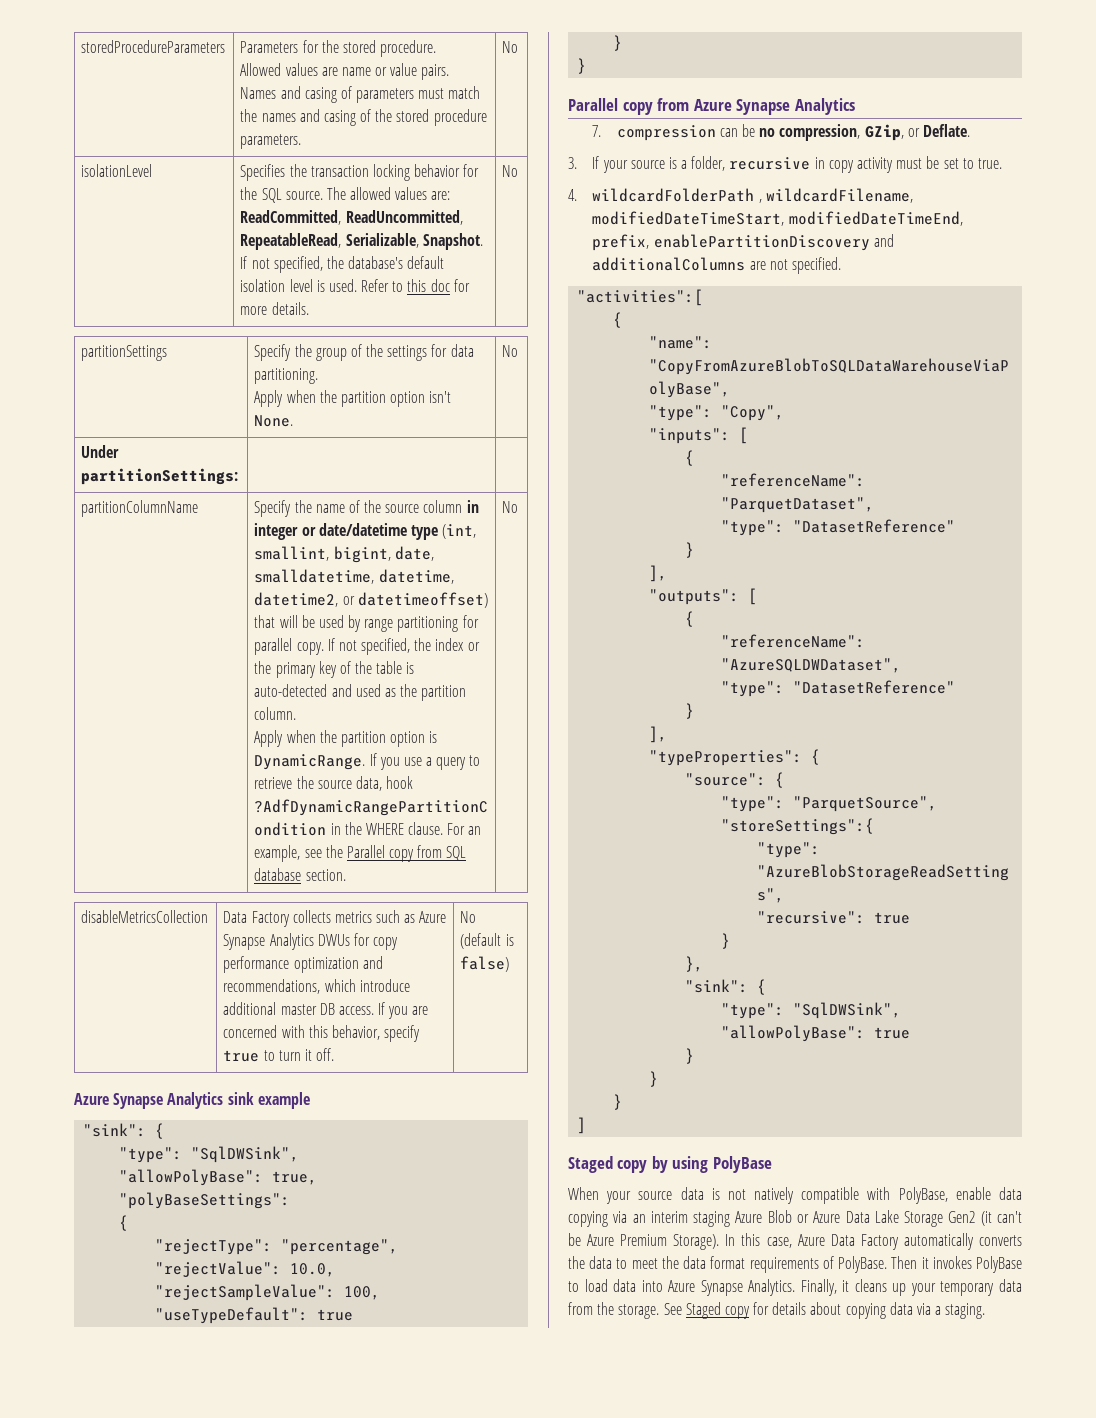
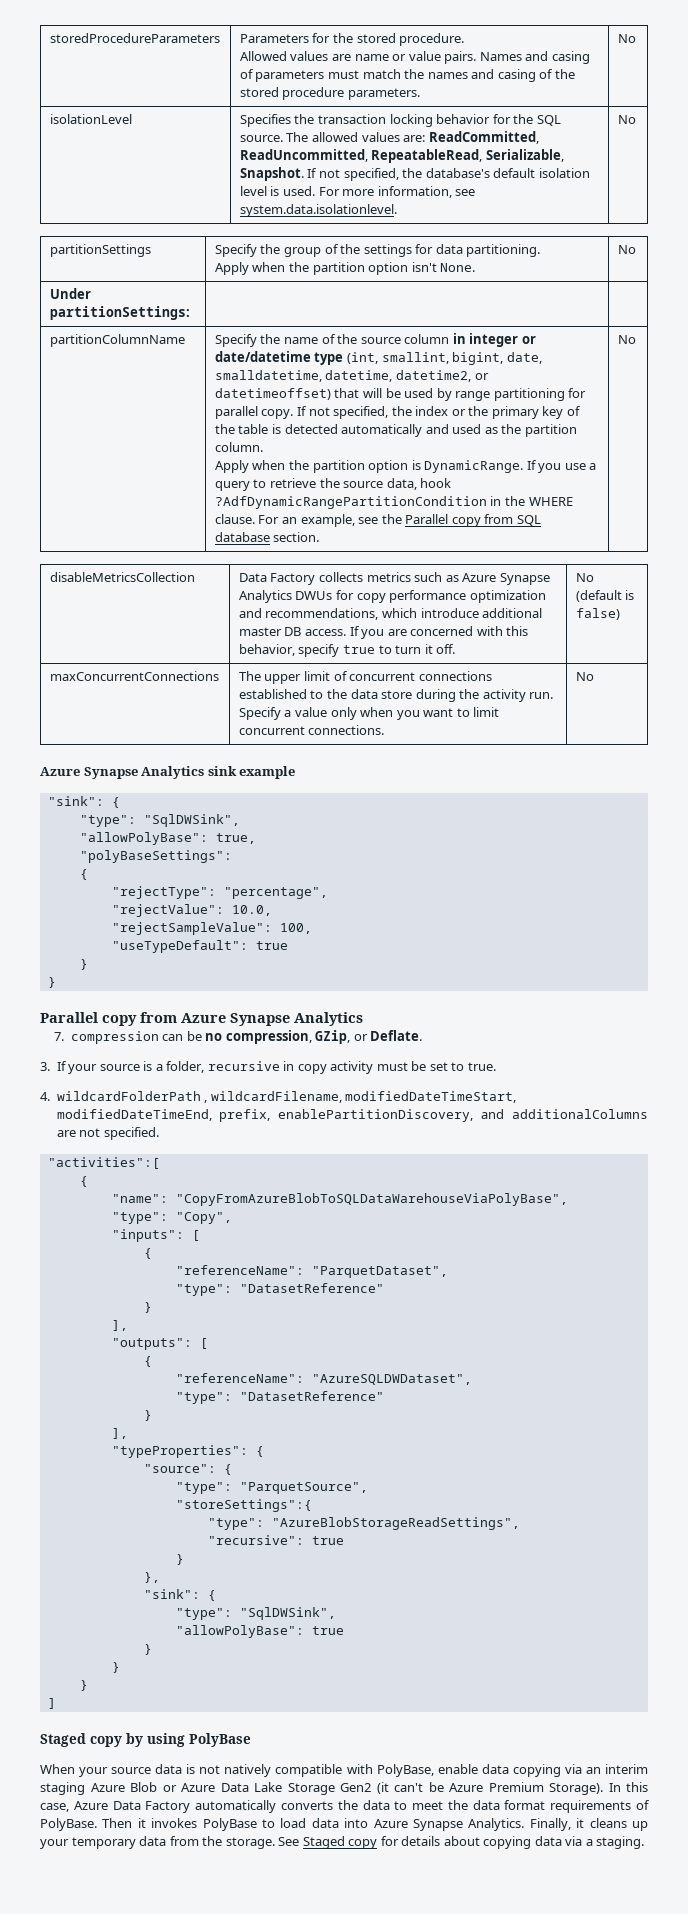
[361,279,470,292] [240,302,309,315] Refer to this doc for more details. -> [318,186,476,198] [239,204,397,217] For more information, see system.data.isolationlevel.
[254,684,328,697] auto-detected -> [284,424,423,437] detected automatically
(510, 964) none -> [49,671,219,681] [238,671,492,684] [238,689,554,702] [238,707,500,720] [238,725,385,735] [575,672,594,681] // maxConcurrentConnections | The upper limit of concurrent connections established to the data store during the activity run. Specify a value only when you want to limit concurrent connections. | No
[653,234,870,251] enablePartitionDiscovery -> [278,1109,474,1122] enablePartitionDiscovery,

